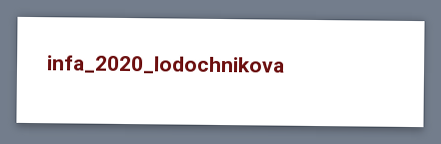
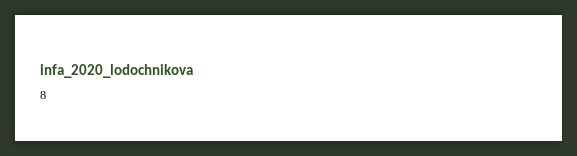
(285, 65) none -> [40,91,46,99] // 8

